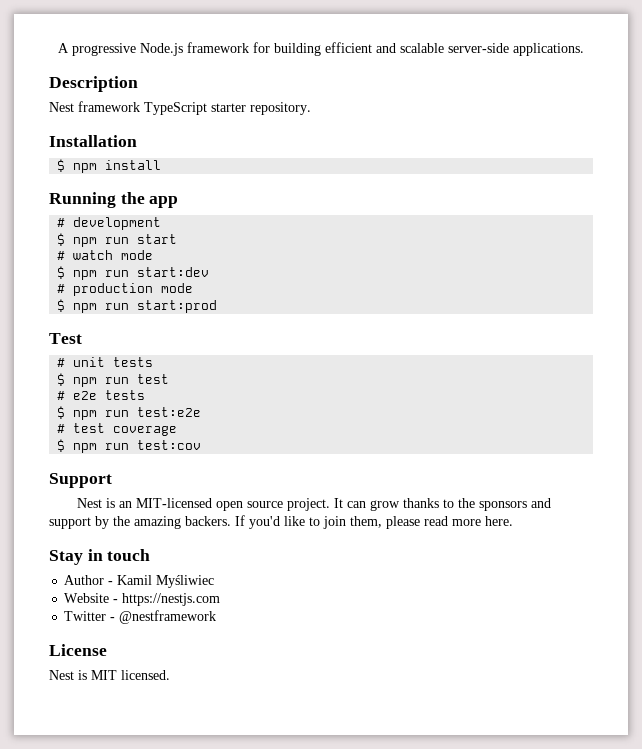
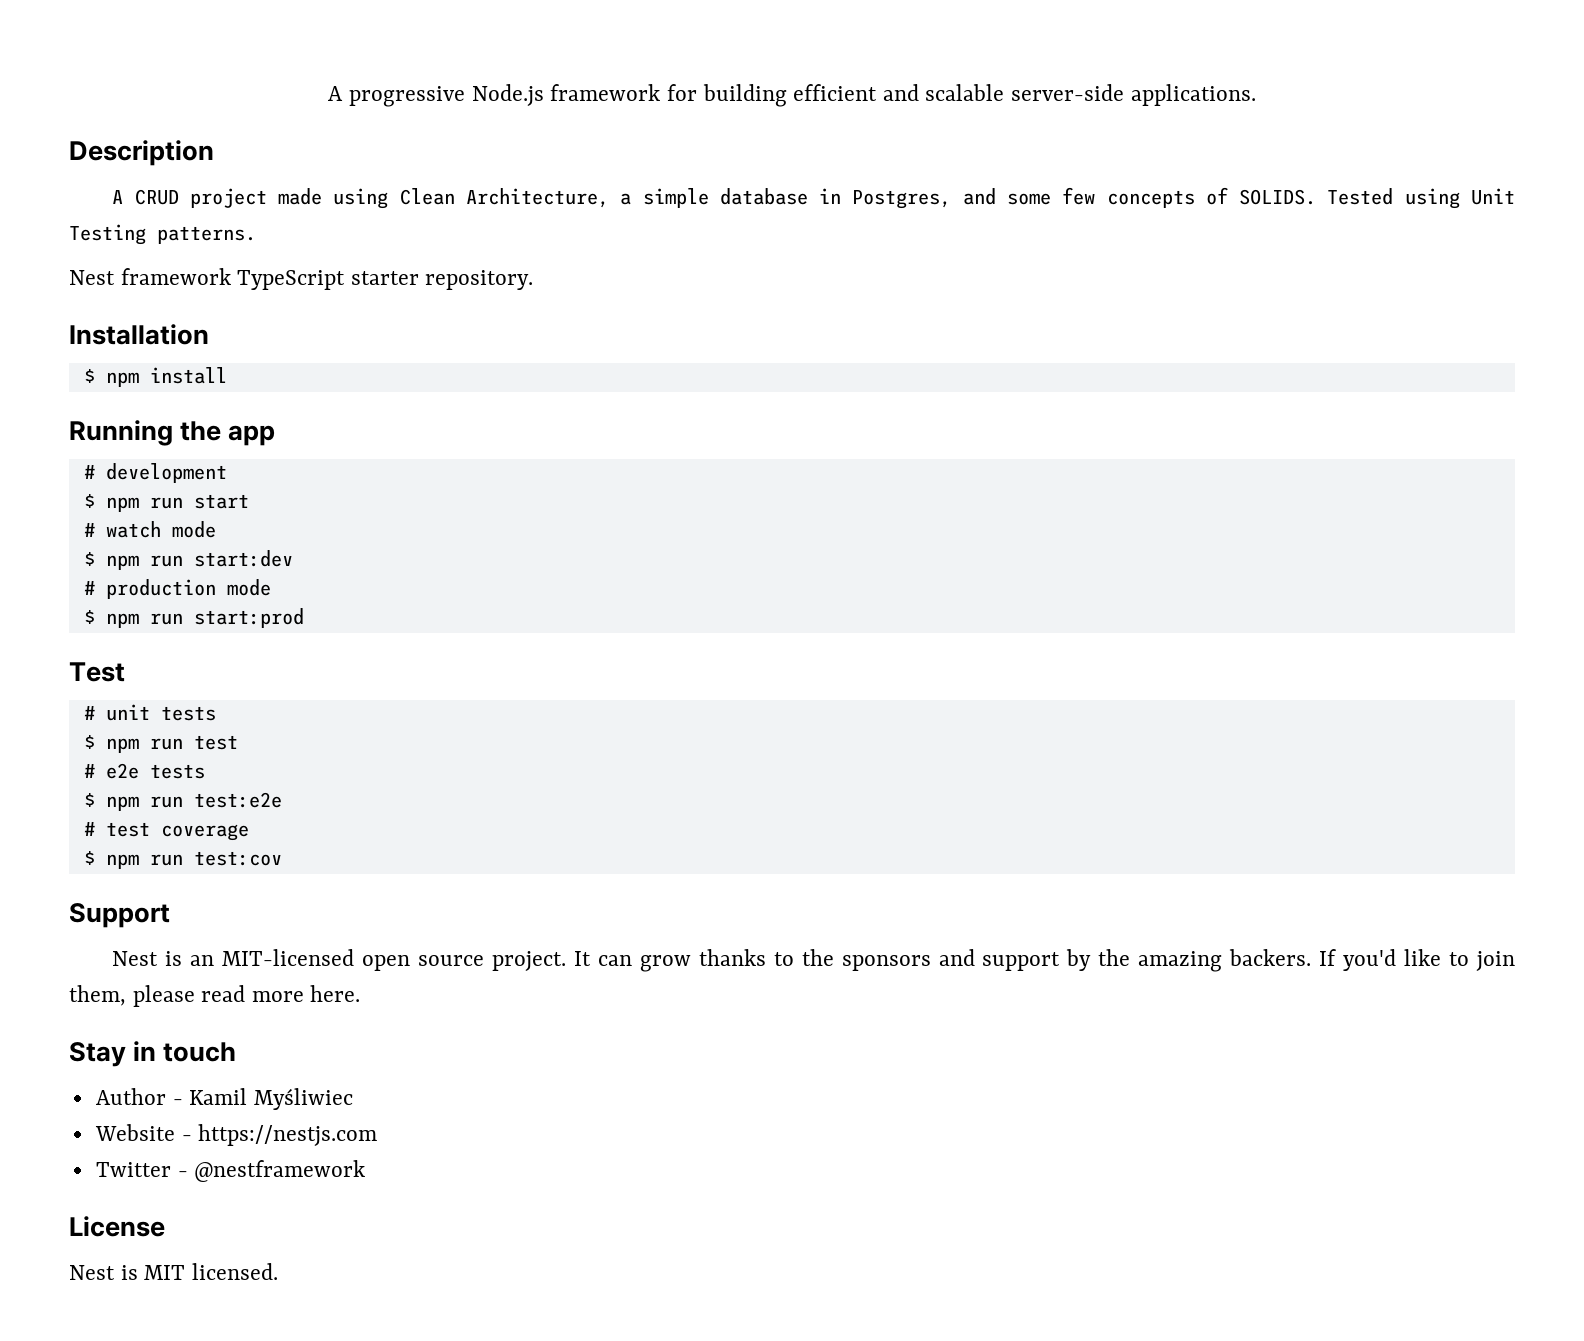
(138, 84) none -> [112,187,1515,209] [69,224,256,245] // A CRUD project made using Clean Architecture, a simple database in Postgres, and some few concepts of SOLIDS. Tested using Unit Testing patterns.

